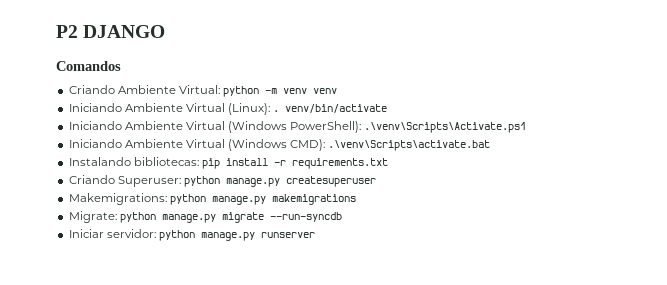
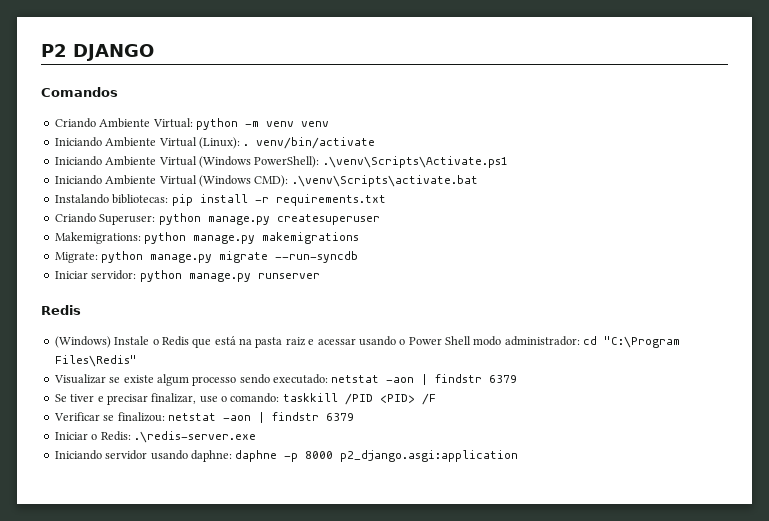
(315, 235) none -> [41,305,81,315] [54,336,681,348] [54,355,137,367] [53,374,518,386] [54,393,436,405] [53,412,354,423] [54,431,256,443] [54,450,519,462] // Redis // (Windows) Instale o Redis que está na pasta raiz e acessar usando o Power Shell modo administrador: cd "C:\Program Files\Redis" // Visualizar se existe algum processo sendo executado: netstat -aon | findstr 6379 // Se tiver e precisar finalizar, use o comando: taskkill /PID <PID> /F // Verificar se finalizou: netstat -aon | findstr 6379 // Iniciar o Redis: .\redis-server.exe // Iniciando servidor usando daphne: daphne -p 8000 p2_django.asgi:application

